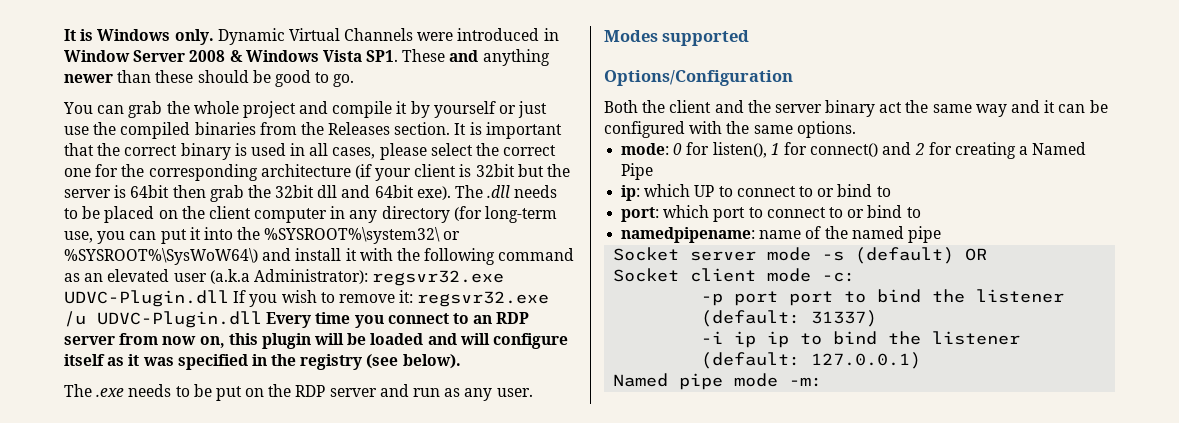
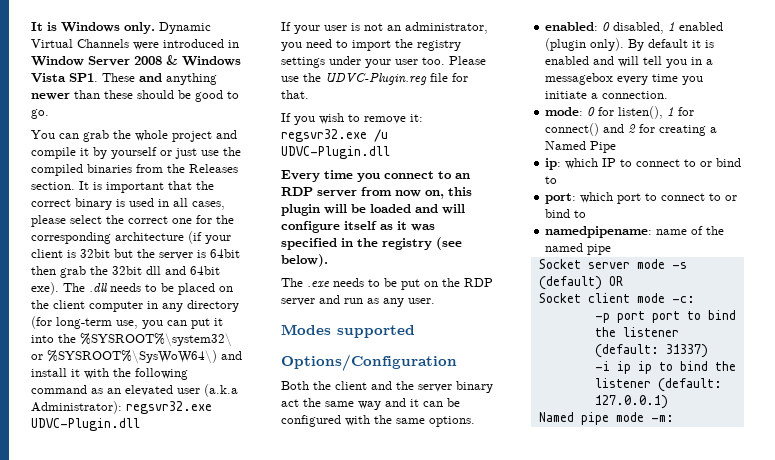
(229, 298) none -> [281,22,488,34] [281,39,461,51] [281,56,486,68] [281,73,468,85] [281,90,309,99] // If your user is not an administrator, you need to import the registry settings under your user too. Please use the UDVC-Plugin.reg file for that. //
(262, 319) none -> (390, 152) //
(856, 129) none -> [545,22,724,34] [545,38,715,51] [545,56,714,68] [545,73,704,85] [545,91,669,99] // enabled: 0 disabled, 1 enabled (plugin only). By default it is enabled and will tell you in a messagebox every time you initiate a connection.
[694,185,715,197] UP -> [602,158,617,167] IP

